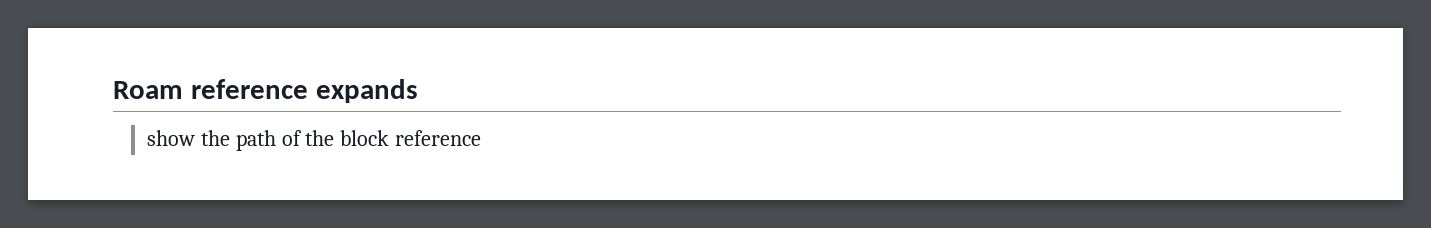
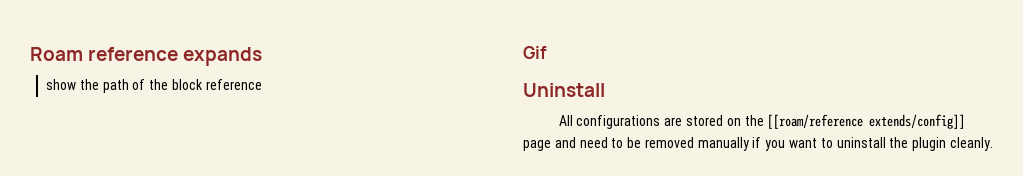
(482, 138) none -> [523,46,547,59] [523,83,605,97] [558,114,966,129] [523,137,993,151] // Gif // Uninstall // All configurations are stored on the [[roam/reference extends/config]] page and need to be removed manually if you want to uninstall the plugin cleanly.

